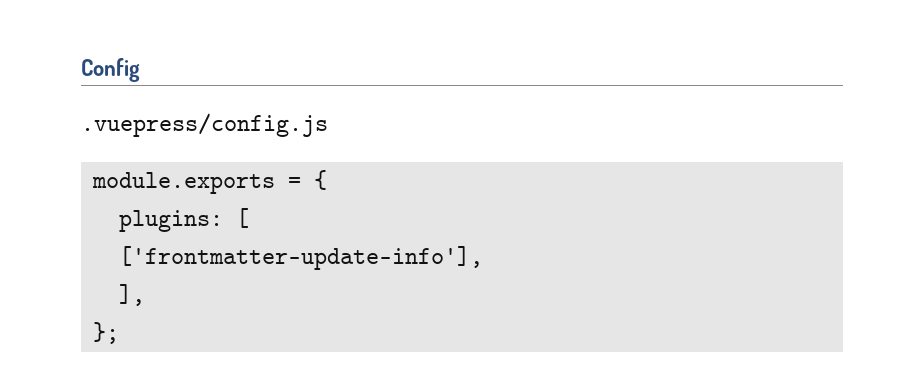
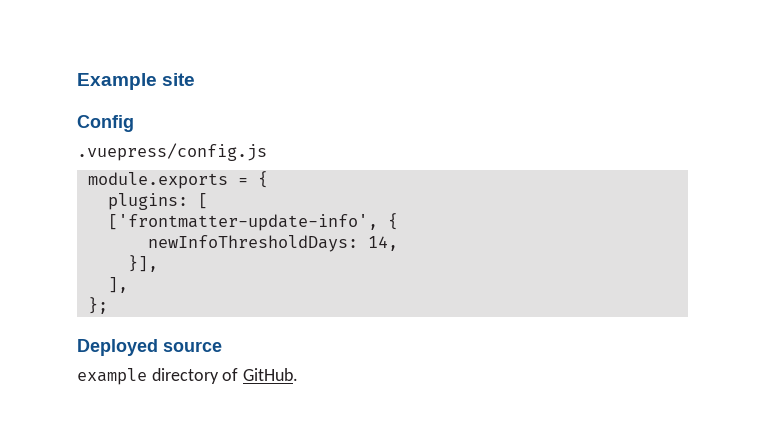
(81, 70) none -> [77,73,196,90] Example site //
[119,246,484,270] [119,284,146,306] [93,322,120,344] ['frontmatter-update-info'], // ], // }; -> [107,213,398,231] [147,235,398,252] [127,255,158,272] [107,277,128,293] [87,297,108,314] [77,339,222,356] [77,368,299,385] ['frontmatter-update-info', { // newInfoThresholdDays: 14, // }], // ], // }; // Deployed source // example directory of GitHub.

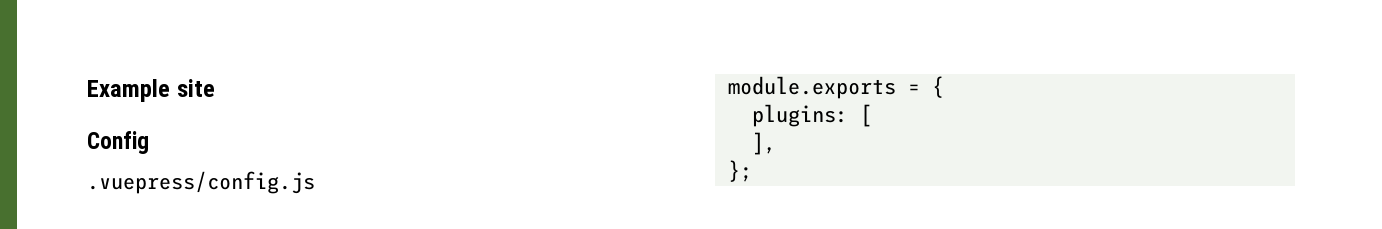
[107,213,398,231] [147,235,398,252] [127,255,158,272] [107,277,128,293] [87,297,108,314] [77,339,222,356] [77,368,299,385] ['frontmatter-update-info', { // newInfoThresholdDays: 14, // }], // ], // }; // Deployed source // example directory of GitHub. -> [751,132,776,155] [727,160,752,182] ], // };

